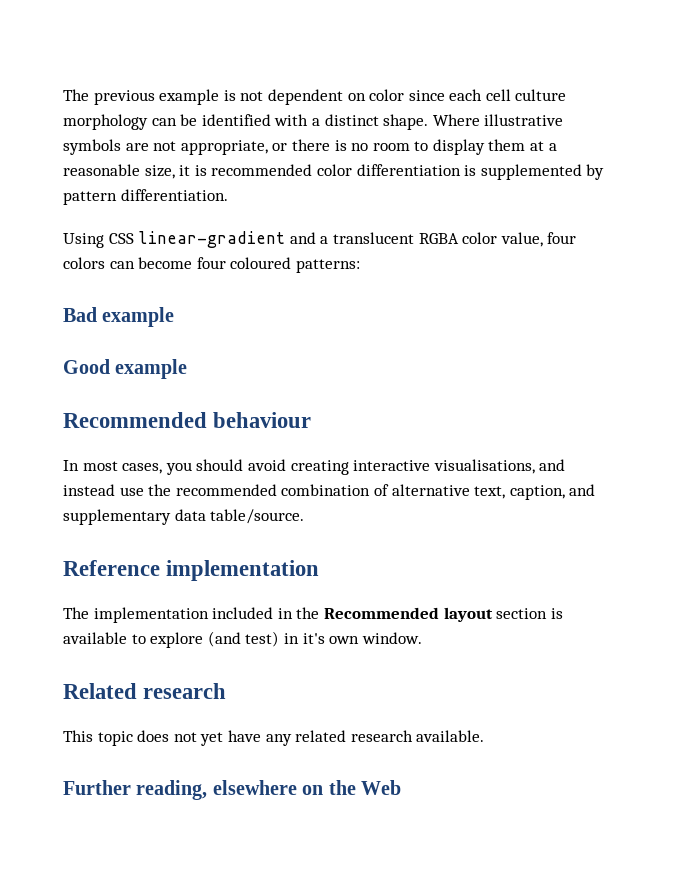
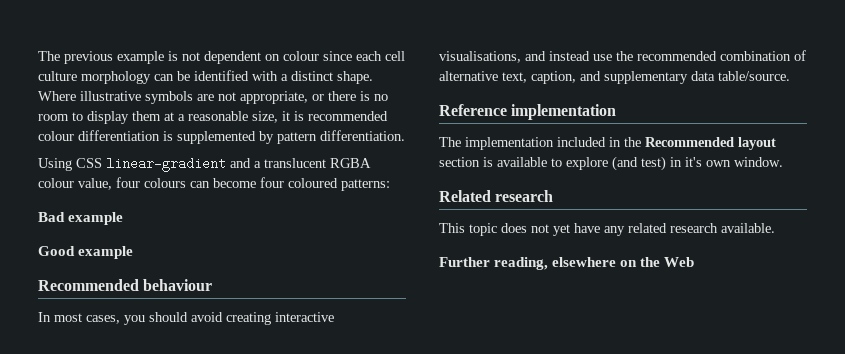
[369,89,405,101] color -> [283,51,319,61] colour
[316,164,352,176] color -> [38,131,74,141] colour
[462,232,498,244] color -> [38,178,74,188] colour
[63,257,105,269] colors -> [144,178,186,188] colours

